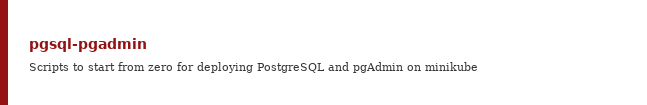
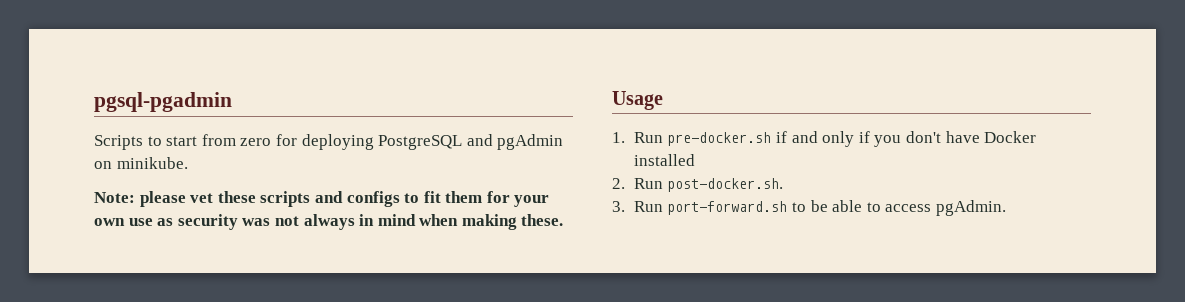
[425,62,478,71] minikube -> [116,157,188,169] [94,191,550,207] [94,214,564,230] [612,91,663,110] [612,131,1037,147] [633,154,695,166] [612,178,784,192] [612,200,1007,216] minikube. // Note: please vet these scripts and configs to fit them for your own use as security was not always in mind when making these. // Usage // 1. Run pre-docker.sh if and only if you don't have Docker installed // 2. Run post-docker.sh. // 3. Run port-forward.sh to be able to access pgAdmin.

